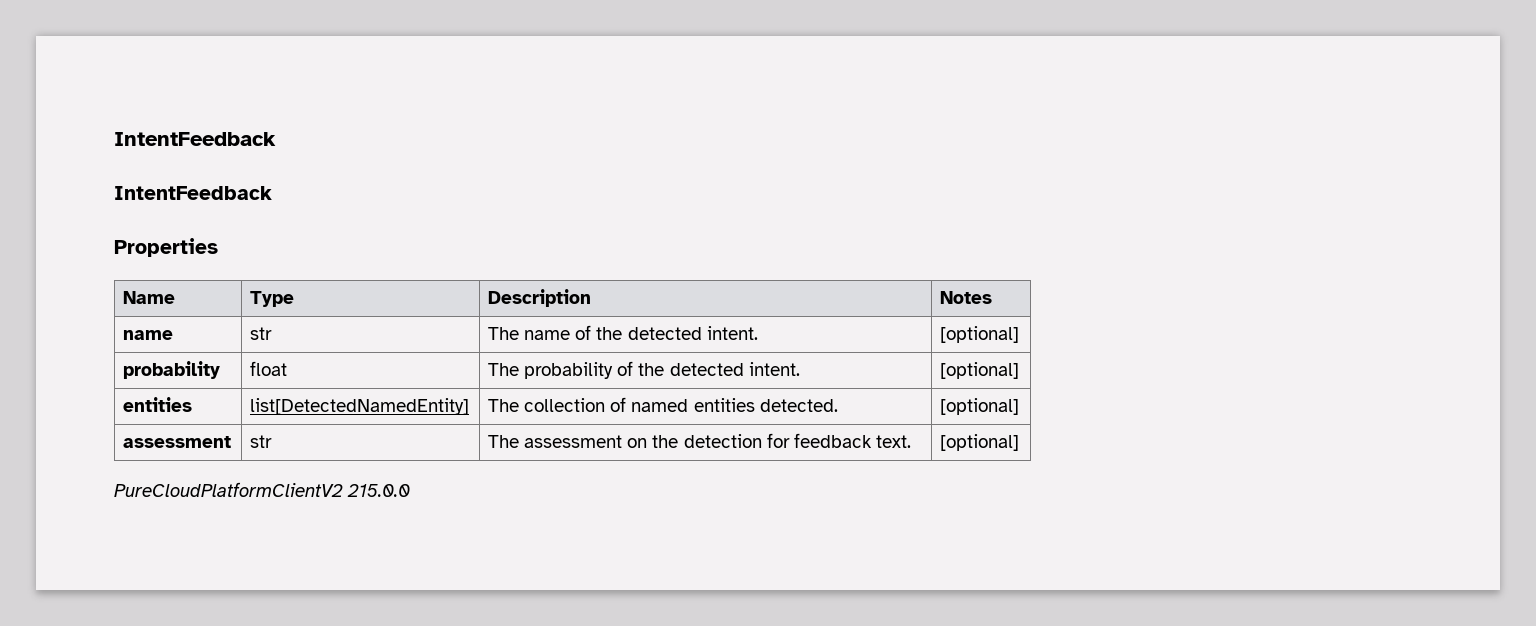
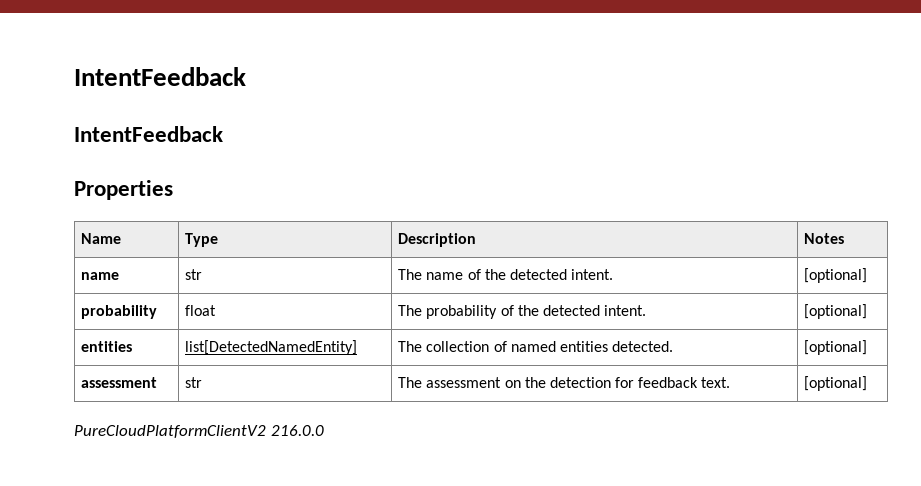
[347,484,411,497] 215.0.0 -> [270,425,324,436] 216.0.0

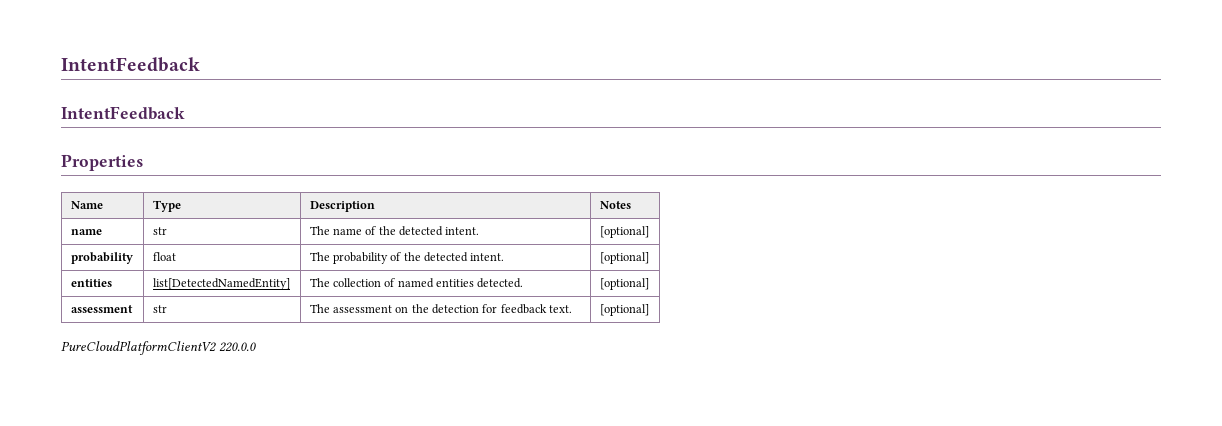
[270,425,324,436] 216.0.0 -> [219,342,256,352] 220.0.0

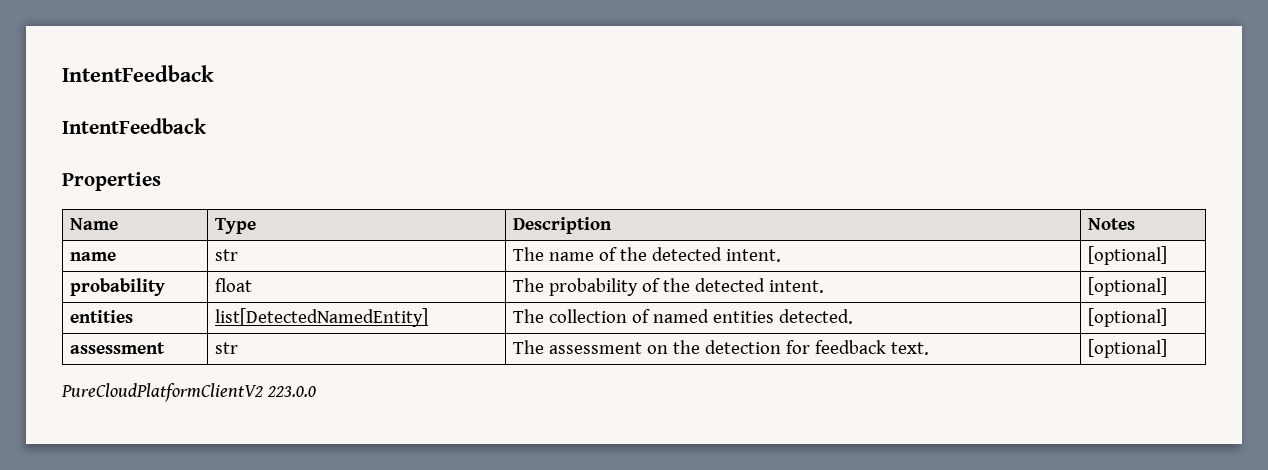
[219,342,256,352] 220.0.0 -> [266,386,316,397] 223.0.0

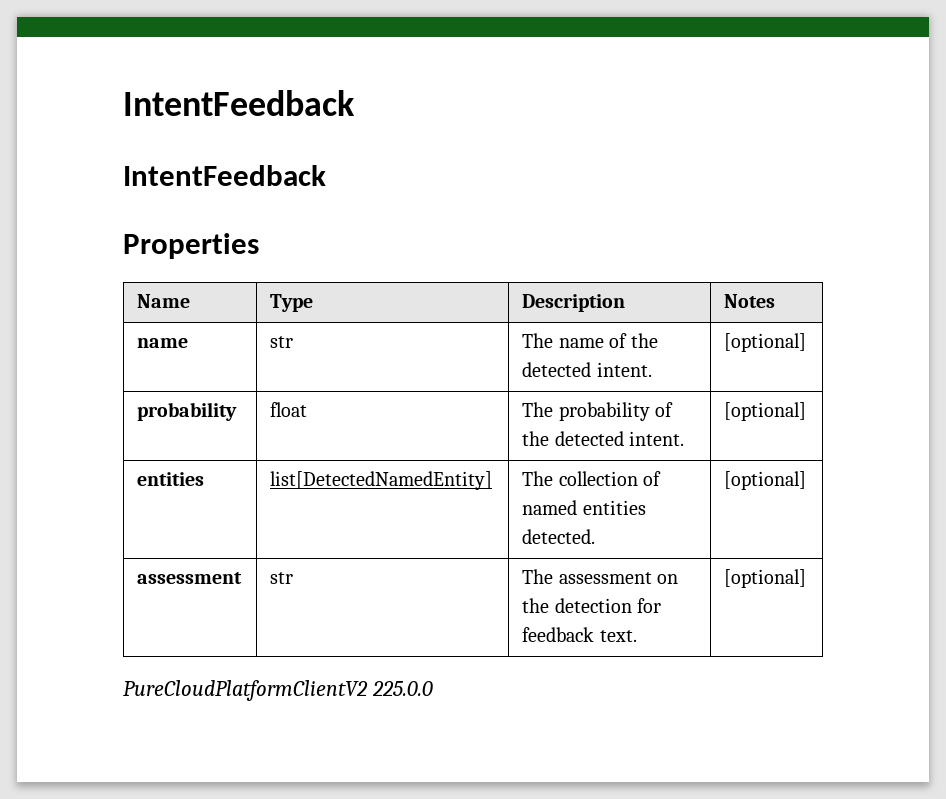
[266,386,316,397] 223.0.0 -> [371,681,433,696] 225.0.0

